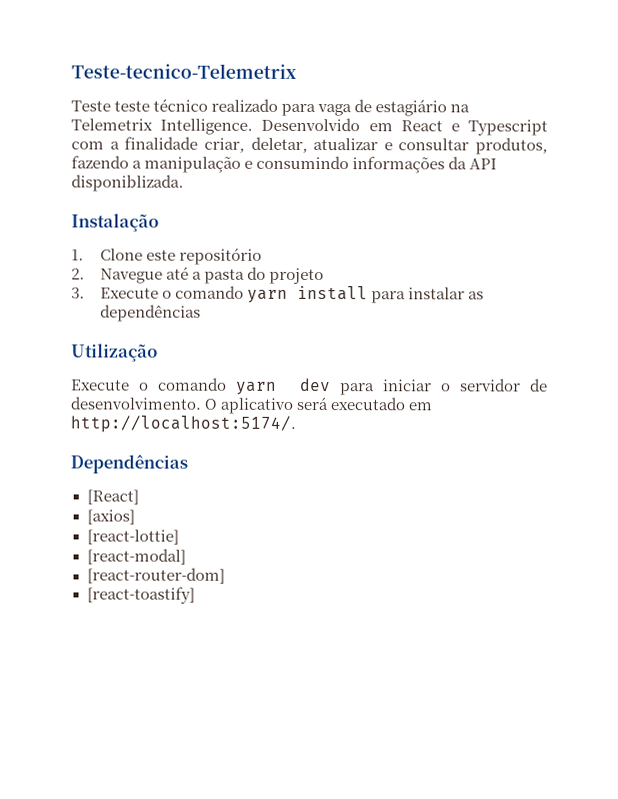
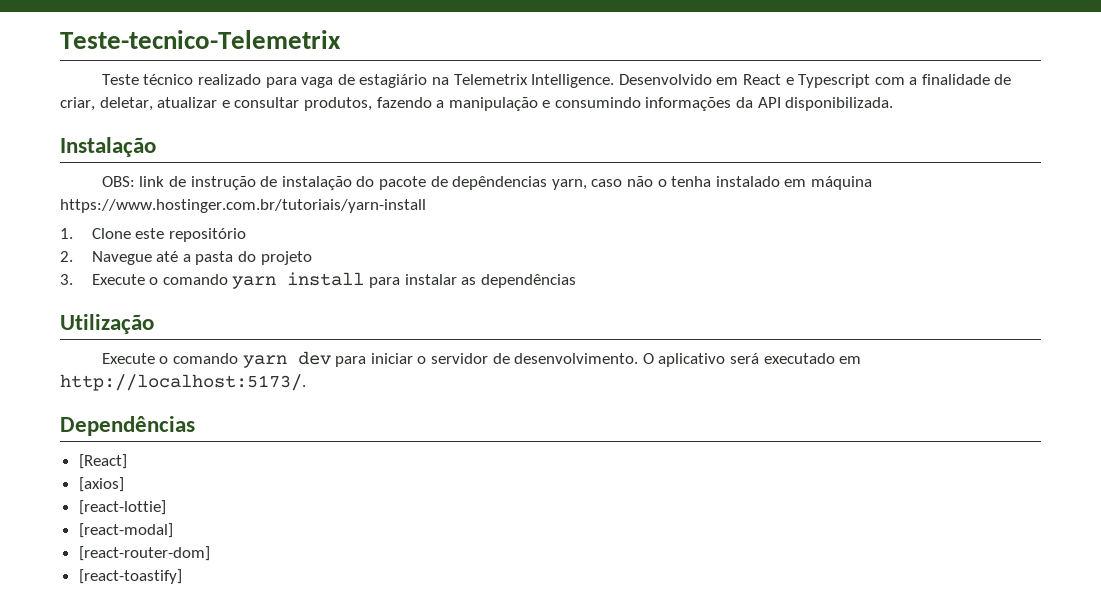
[114,100,151,112] teste -> (139, 79) none
(199, 143) none -> [994,74,1012,85] de
[71,174,184,192] disponiblizada. -> [785,97,894,111] disponibilizada.
(159, 222) none -> [101,176,872,190] [60,199,426,213] // OBS: link de instrução de instalação do pacote de depêndencias yarn, caso não o tenha instalado em máquina https://www.hostinger.com.br/tutoriais/yarn-install
[70,415,296,433] http://localhost:5174/. -> [60,374,306,391] http://localhost:5173/.

